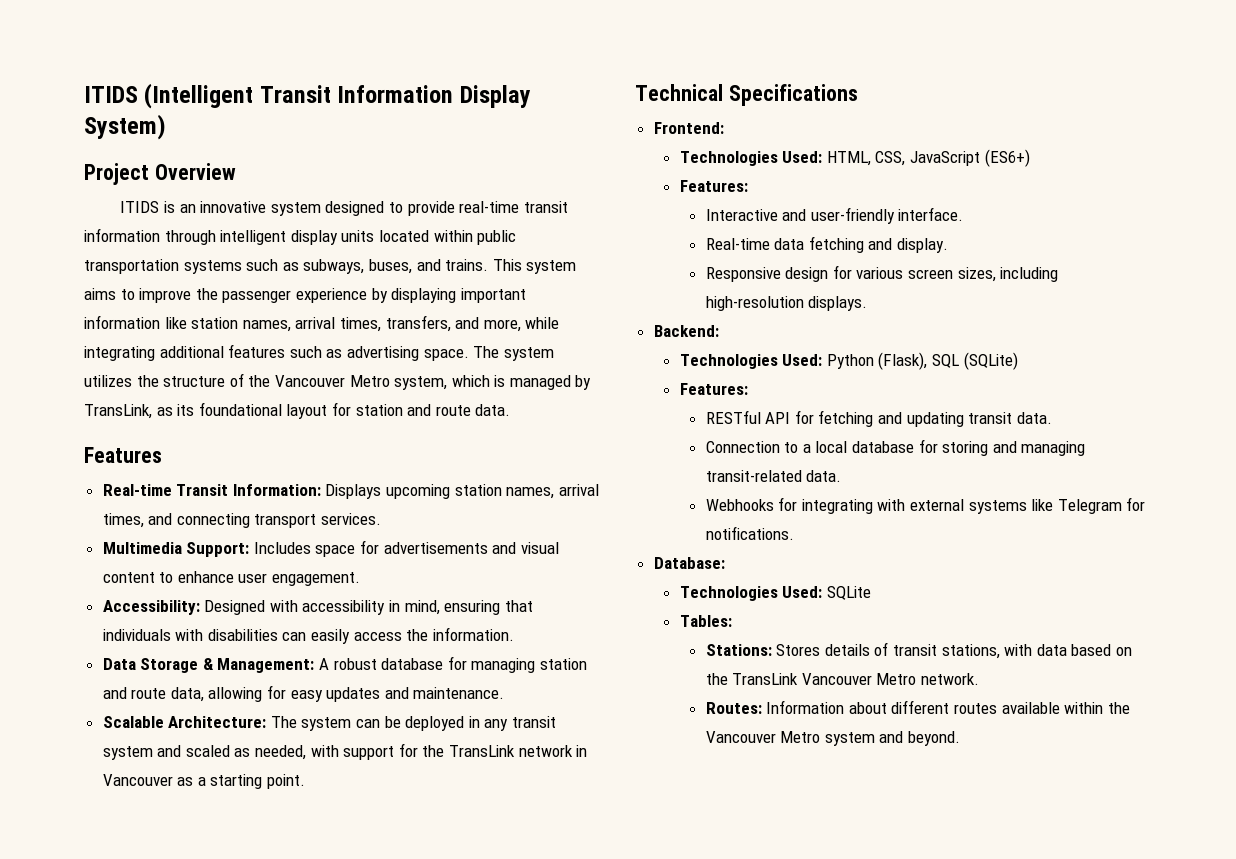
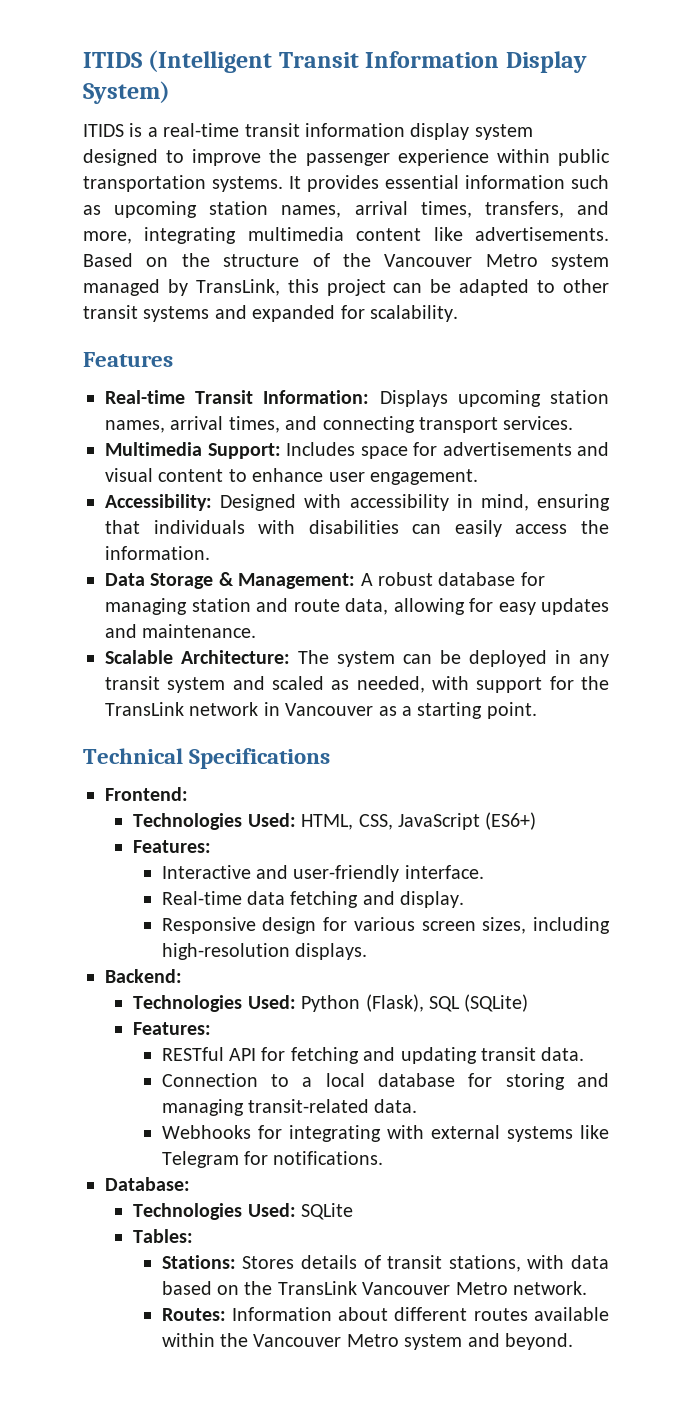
[84,163,236,185] // Project Overview -> (170, 92) none
[179,201,568,216] [84,228,517,245] [84,259,577,274] [84,288,116,300] an innovative system designed to provide real-time transit information through intelligent display units located within public transportation systems such as subways, buses, and trains. This system aims -> [147,123,533,140] [83,149,158,166] a real-time transit information display system designed
[371,288,526,303] [84,315,187,329] by displaying important information like -> [496,149,610,166] [83,175,609,192] [83,201,198,218] within public transportation systems. It provides essential information such as upcoming
[525,317,560,329] [84,344,554,361] [84,375,132,387] while integrating additional features such as advertising space. The system utilizes -> [144,227,609,244] [83,253,169,267] integrating multimedia content like advertisements. Based on
[394,375,592,390] [84,402,511,419] system, which is managed by TransLink, as its foundational layout for station and route data. -> [551,254,609,270] [83,279,610,296] [83,305,458,322] system managed by TransLink, this project can be adapted to other transit systems and expanded for scalability.

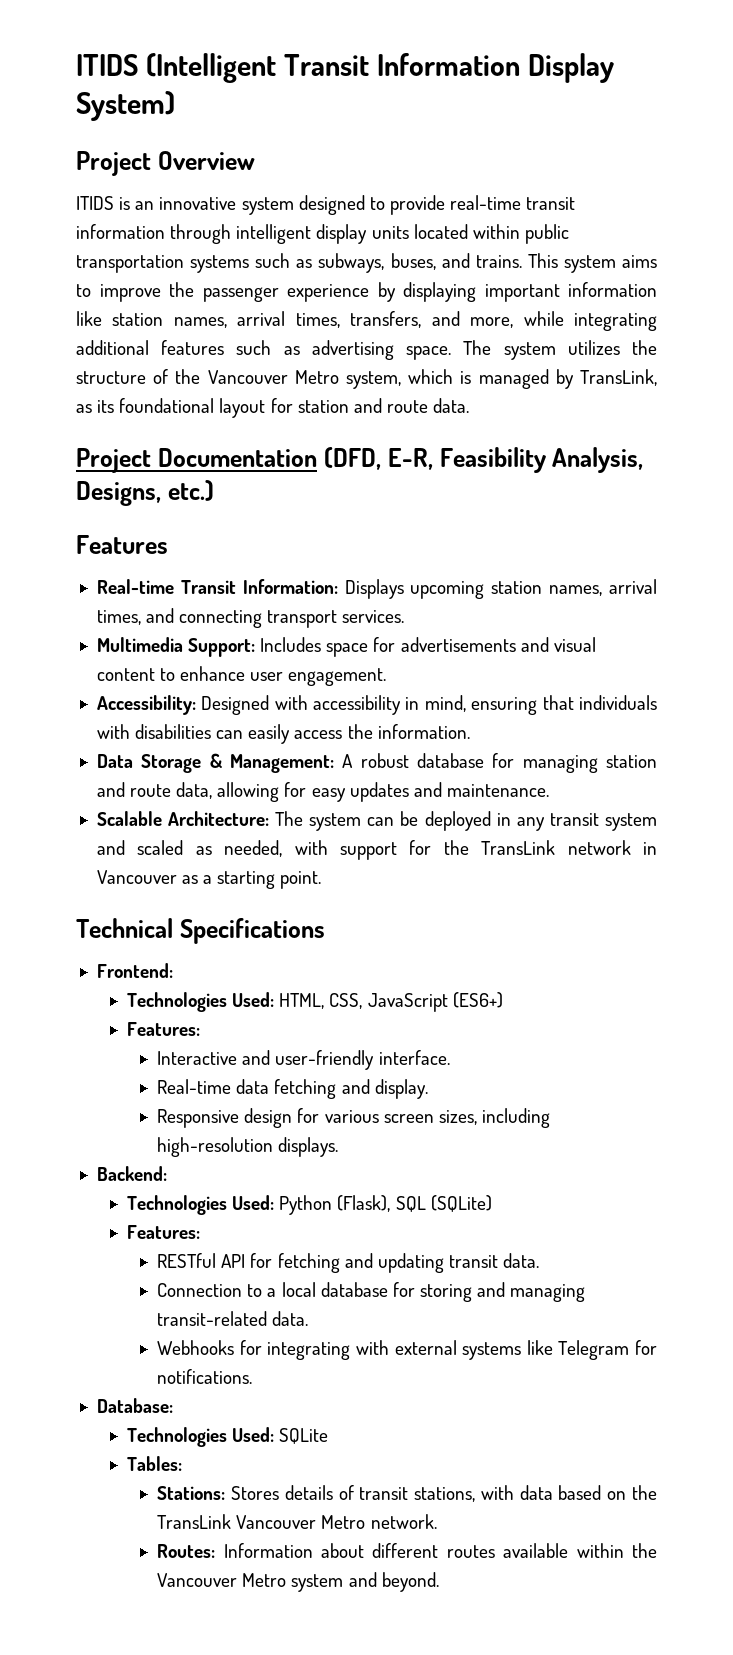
(170, 92) none -> [76,151,255,176] // Project Overview
[147,123,533,140] [83,149,158,166] a real-time transit information display system designed -> [135,195,576,215] [76,224,569,244] [76,253,658,273] an innovative system designed to provide real-time transit information through intelligent display units located within public transportation systems such as subways, buses, and trains. This system aims
[496,149,610,166] [83,175,609,192] [83,201,198,218] within public transportation systems. It provides essential information such as upcoming -> [377,282,657,302] [76,311,102,326] by displaying important information like
[144,227,609,244] [83,253,169,267] integrating multimedia content like advertisements. Based on -> [523,311,658,331] [76,340,620,360] while integrating additional features such as advertising space. The system utilizes
[551,254,609,270] [83,279,610,296] [83,305,458,322] system managed by TransLink, this project can be adapted to other transit systems and expanded for scalability. -> [345,369,658,389] [76,398,470,418] [76,447,644,473] [76,480,214,506] system, which is managed by TransLink, as its foundational layout for station and route data. // Project Documentation (DFD, E-R, Feasibility Analysis, Designs, etc.)

